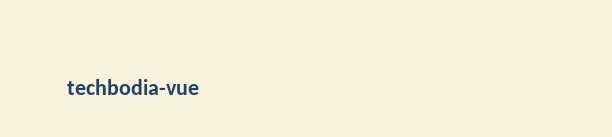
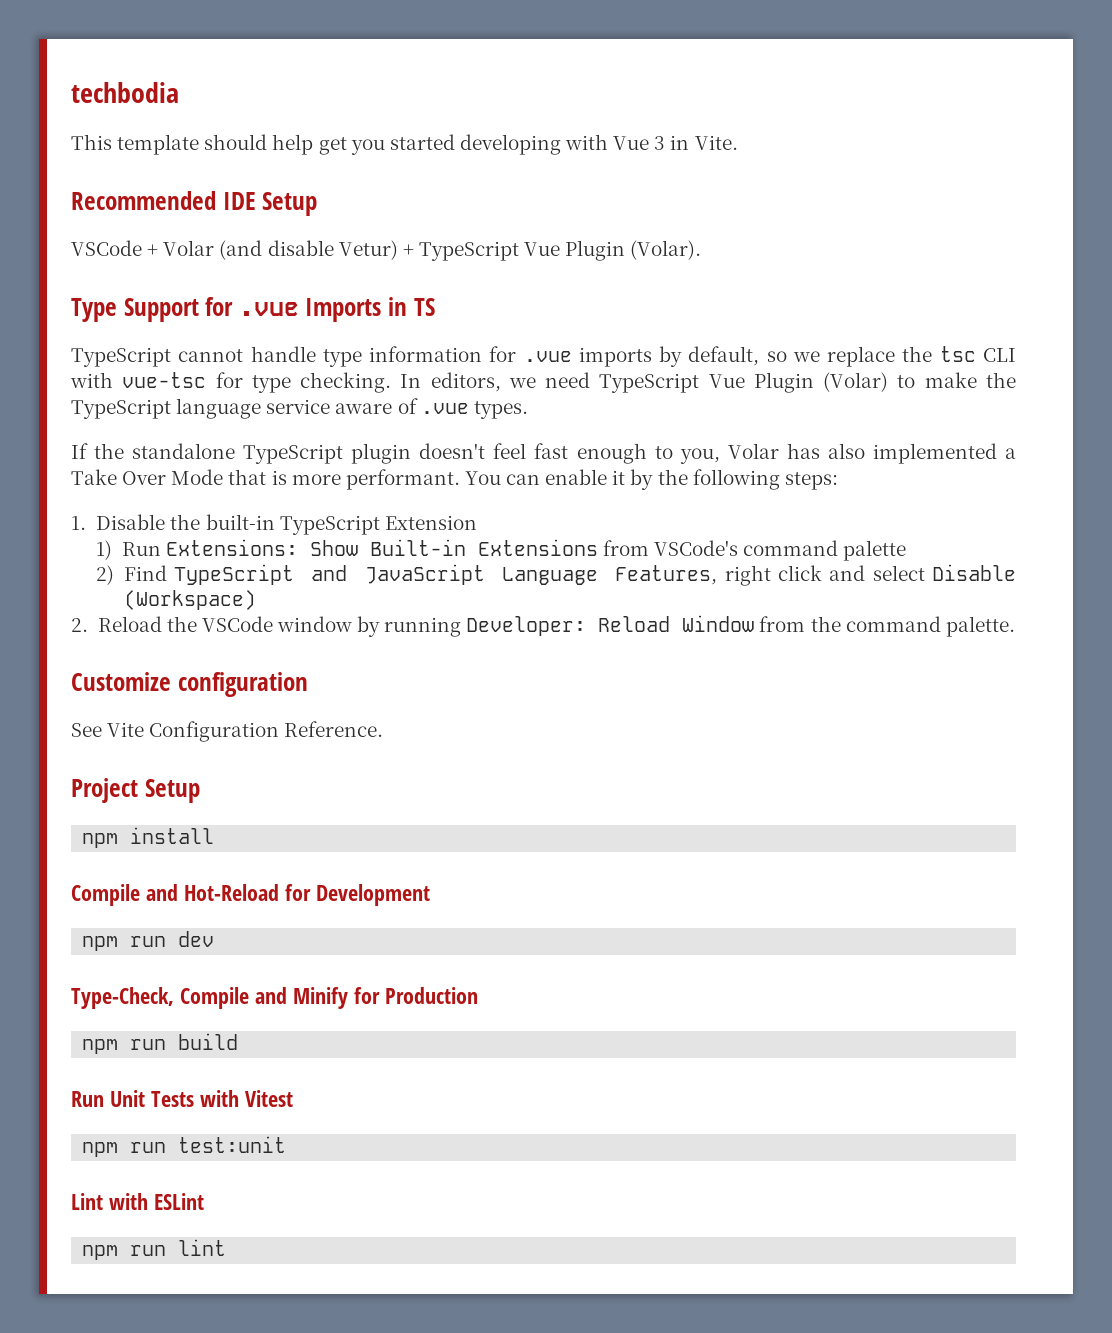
[67,79,199,95] techbodia-vue -> [71,82,179,103] [71,134,738,155] [71,191,318,216] [71,240,702,261] [71,297,435,322] [71,346,1016,367] [70,372,1016,393] [71,398,528,419] [71,443,1017,464] [71,469,838,490] [71,514,477,535] [96,539,907,561] [96,564,1017,586] [123,590,256,610] [71,615,1015,637] [71,672,308,697] [71,721,384,742] [71,778,200,803] [82,827,215,848] [71,884,430,906] [82,931,215,951] [71,987,478,1009] [82,1033,239,1054] [71,1090,293,1107] [82,1136,287,1157] [71,1193,204,1210] [82,1239,227,1260] techbodia // This template should help get you started developing with Vue 3 in Vite. // Recommended IDE Setup // VSCode + Volar (and disable Vetur) + TypeScript Vue Plugin (Volar). // Type Support for .vue Imports in TS // TypeScript cannot handle type information for .vue imports by default, so we replace the tsc CLI with vue-tsc for type checking. In editors, we need TypeScript Vue Plugin (Volar) to make the TypeScript language service aware of .vue types. // If the standalone TypeScript plugin doesn't feel fast enough to you, Volar has also implemented a Take Over Mode that is more performant. You can enable it by the following steps: // 1. Disable the built-in TypeScript Extension // 1) Run Extensions: Show Built-in Extensions from VSCode's command palette // 2) Find TypeScript and JavaScript Language Features, right click and select Disable (Workspace) // 2. Reload the VSCode window by running Developer: Reload Window from the command palette. // Customize configuration // See Vite Configuration Reference. // Project Setup // npm install // Compile and Hot-Reload for Development // npm run dev // Type-Check, Compile and Minify for Production // npm run build // Run Unit Tests with Vitest // npm run test:unit // Lint with ESLint // npm run lint

